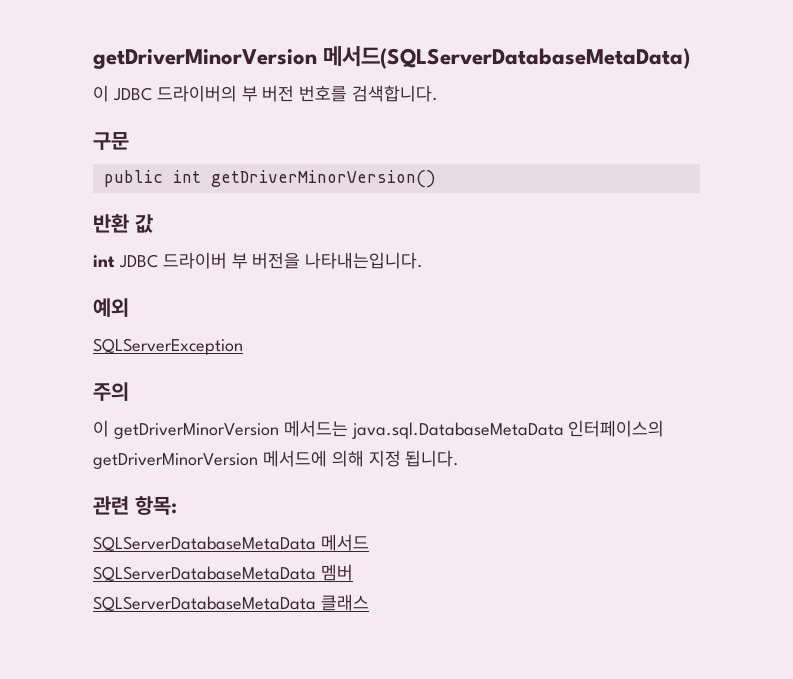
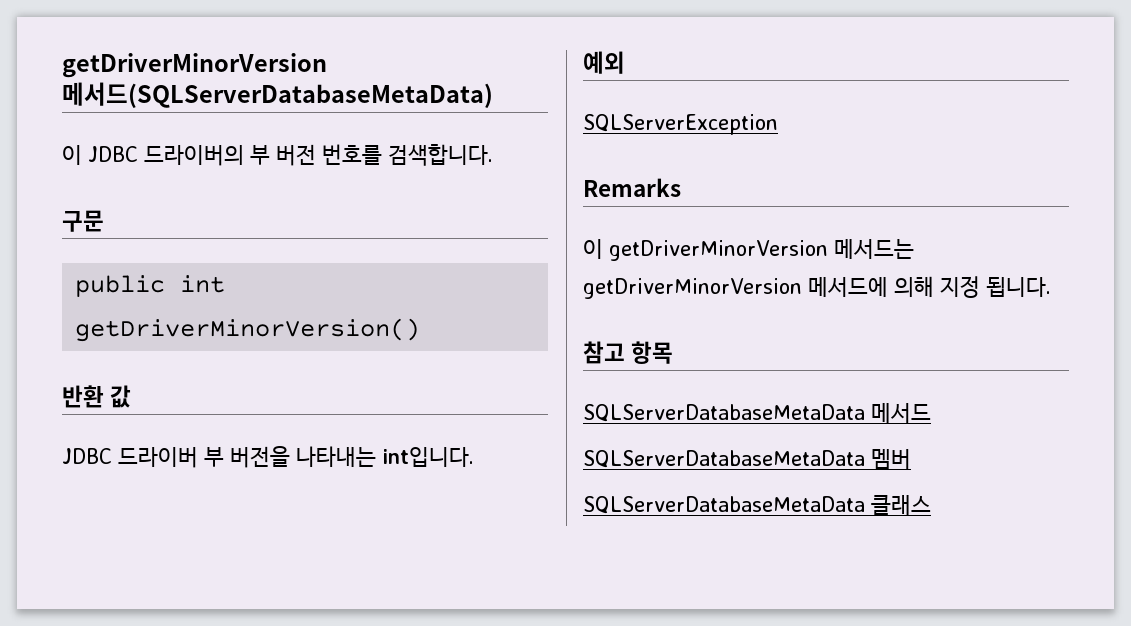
[93,255,115,268] int -> (132, 396) none
[305,252,424,269] 나타내는입니다. -> [296,446,474,467] 나타내는 int입니다.
[93,382,129,401] 주의 -> [583,178,681,197] Remarks
[351,420,665,439] java.sql.DatabaseMetaData 인터페이스의 -> (914, 249) none
[93,496,177,515] 관련 항목: -> [583,341,674,364] 참고 항목

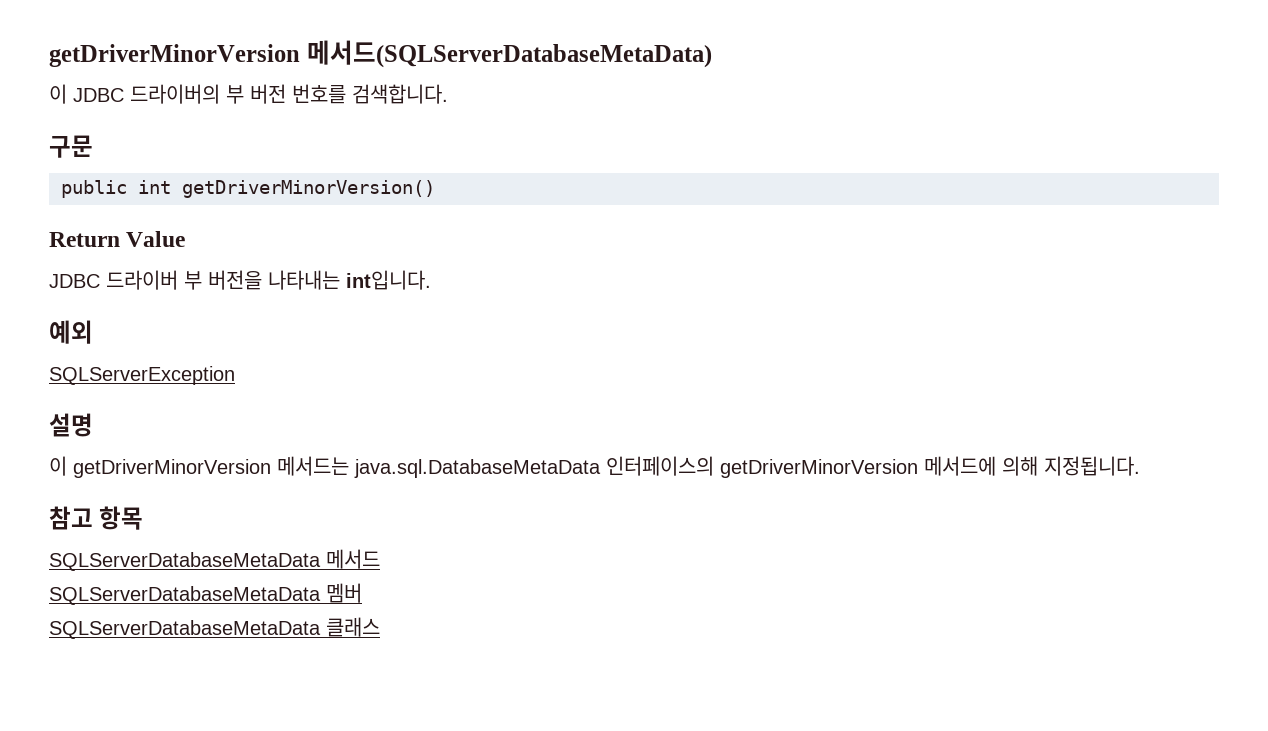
[62,385,132,408] 반환 값 -> [49,231,186,247] Return Value
[583,178,681,197] Remarks -> [49,413,93,437] 설명
(914, 249) none -> [354,456,714,478] java.sql.DatabaseMetaData 인터페이스의
[939,276,1051,298] 지정 됩니다. -> [1044,456,1140,476] 지정됩니다.

